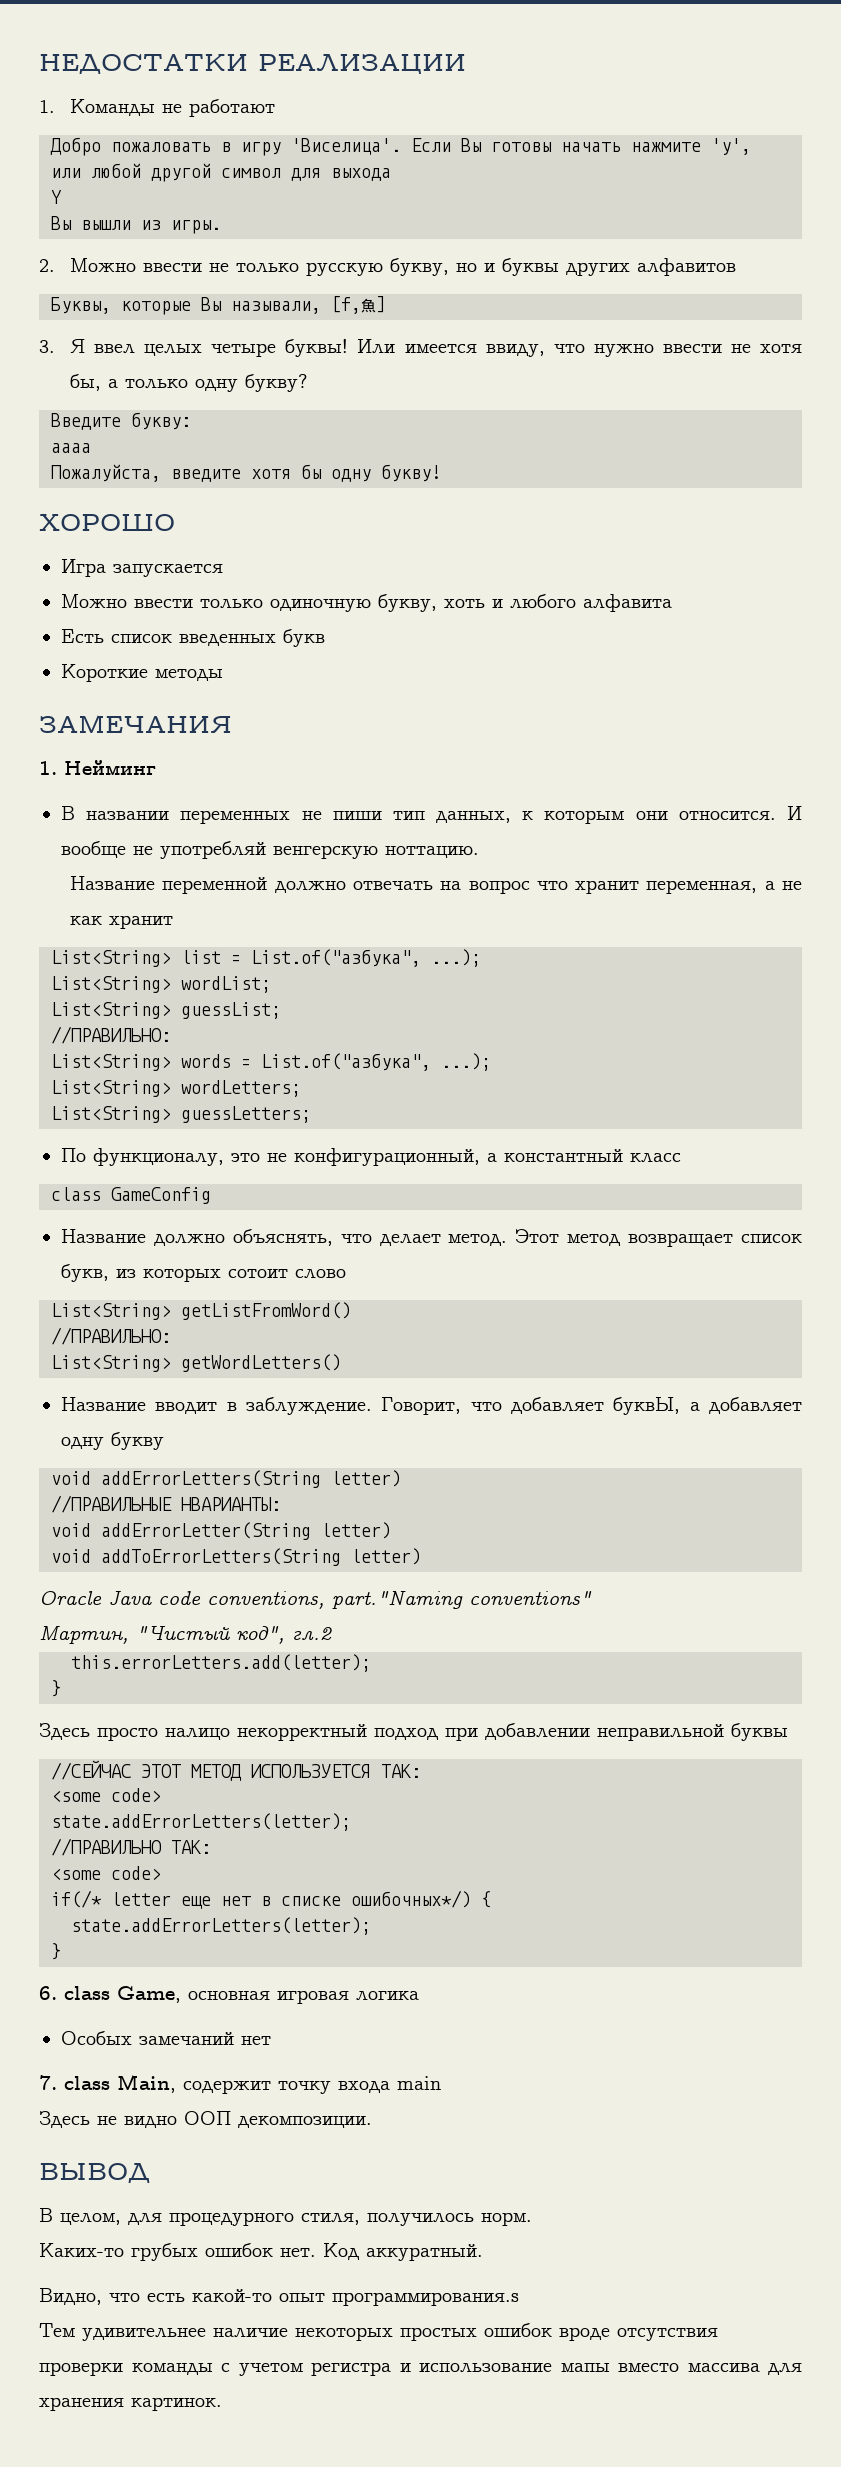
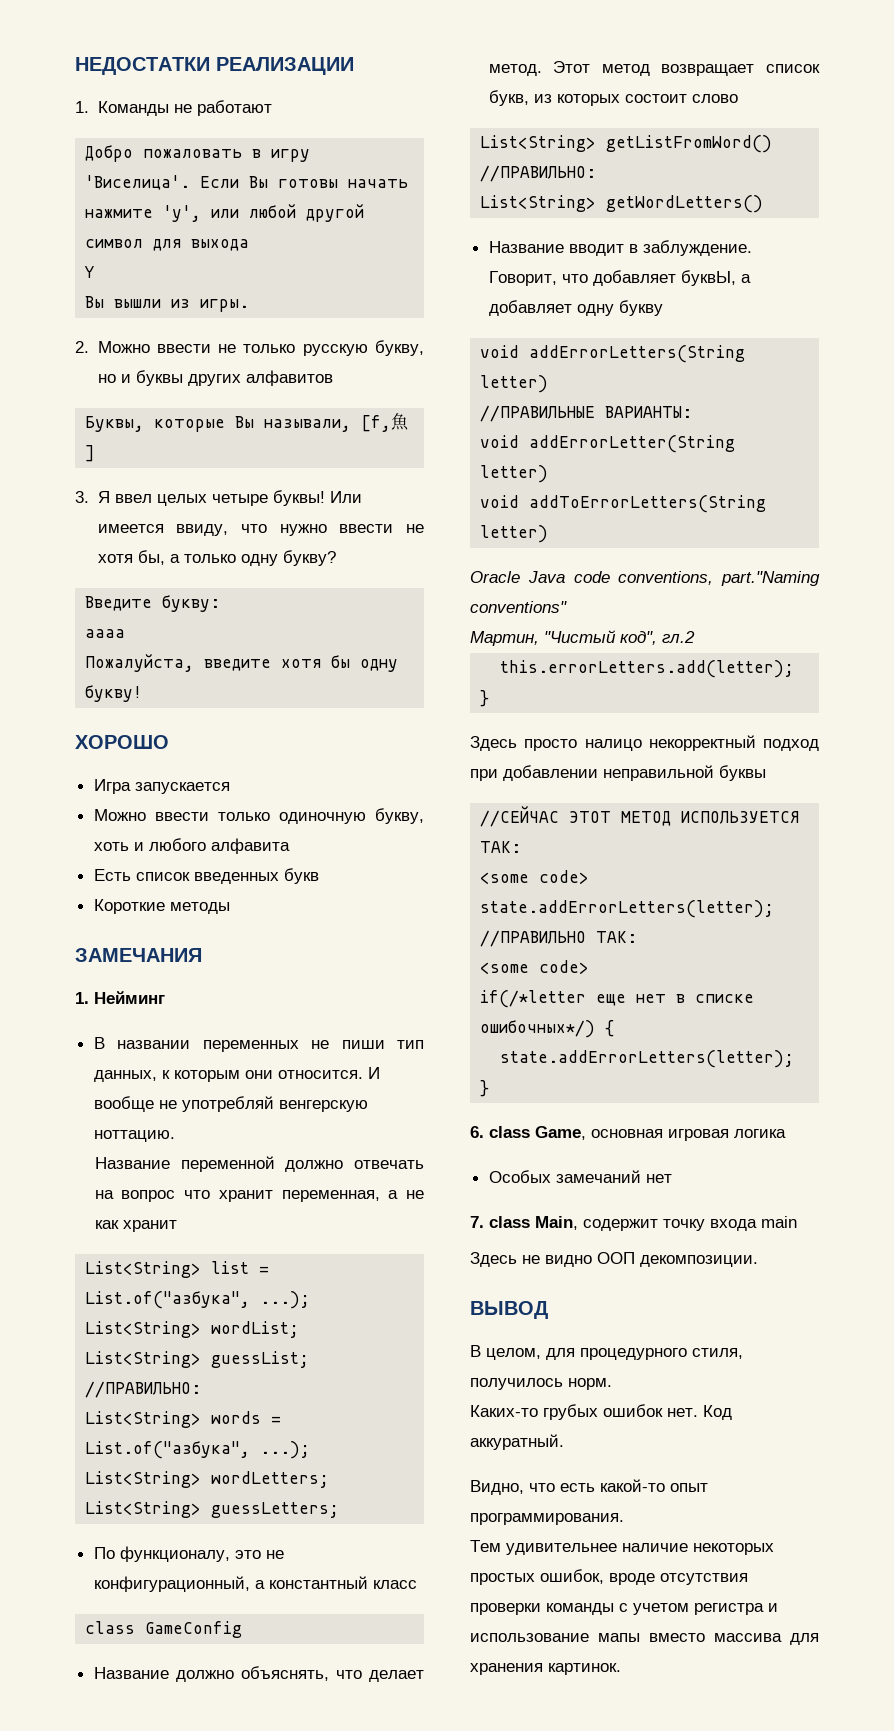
[228,1269,288,1278] сотоит -> [624,94,687,103] состоит
[181,1497,281,1511] НВАРИАНТЫ: -> [605,406,693,418] ВАРИАНТЫ:
[51,1890,171,1908] if(/* letter -> [480,990,587,1008] if(/*letter
[332,2292,519,2306] программирования.s -> [470,1513,624,1525] программирования.
[484,2323,552,2337] ошибок -> [540,1569,604,1584] ошибок,

